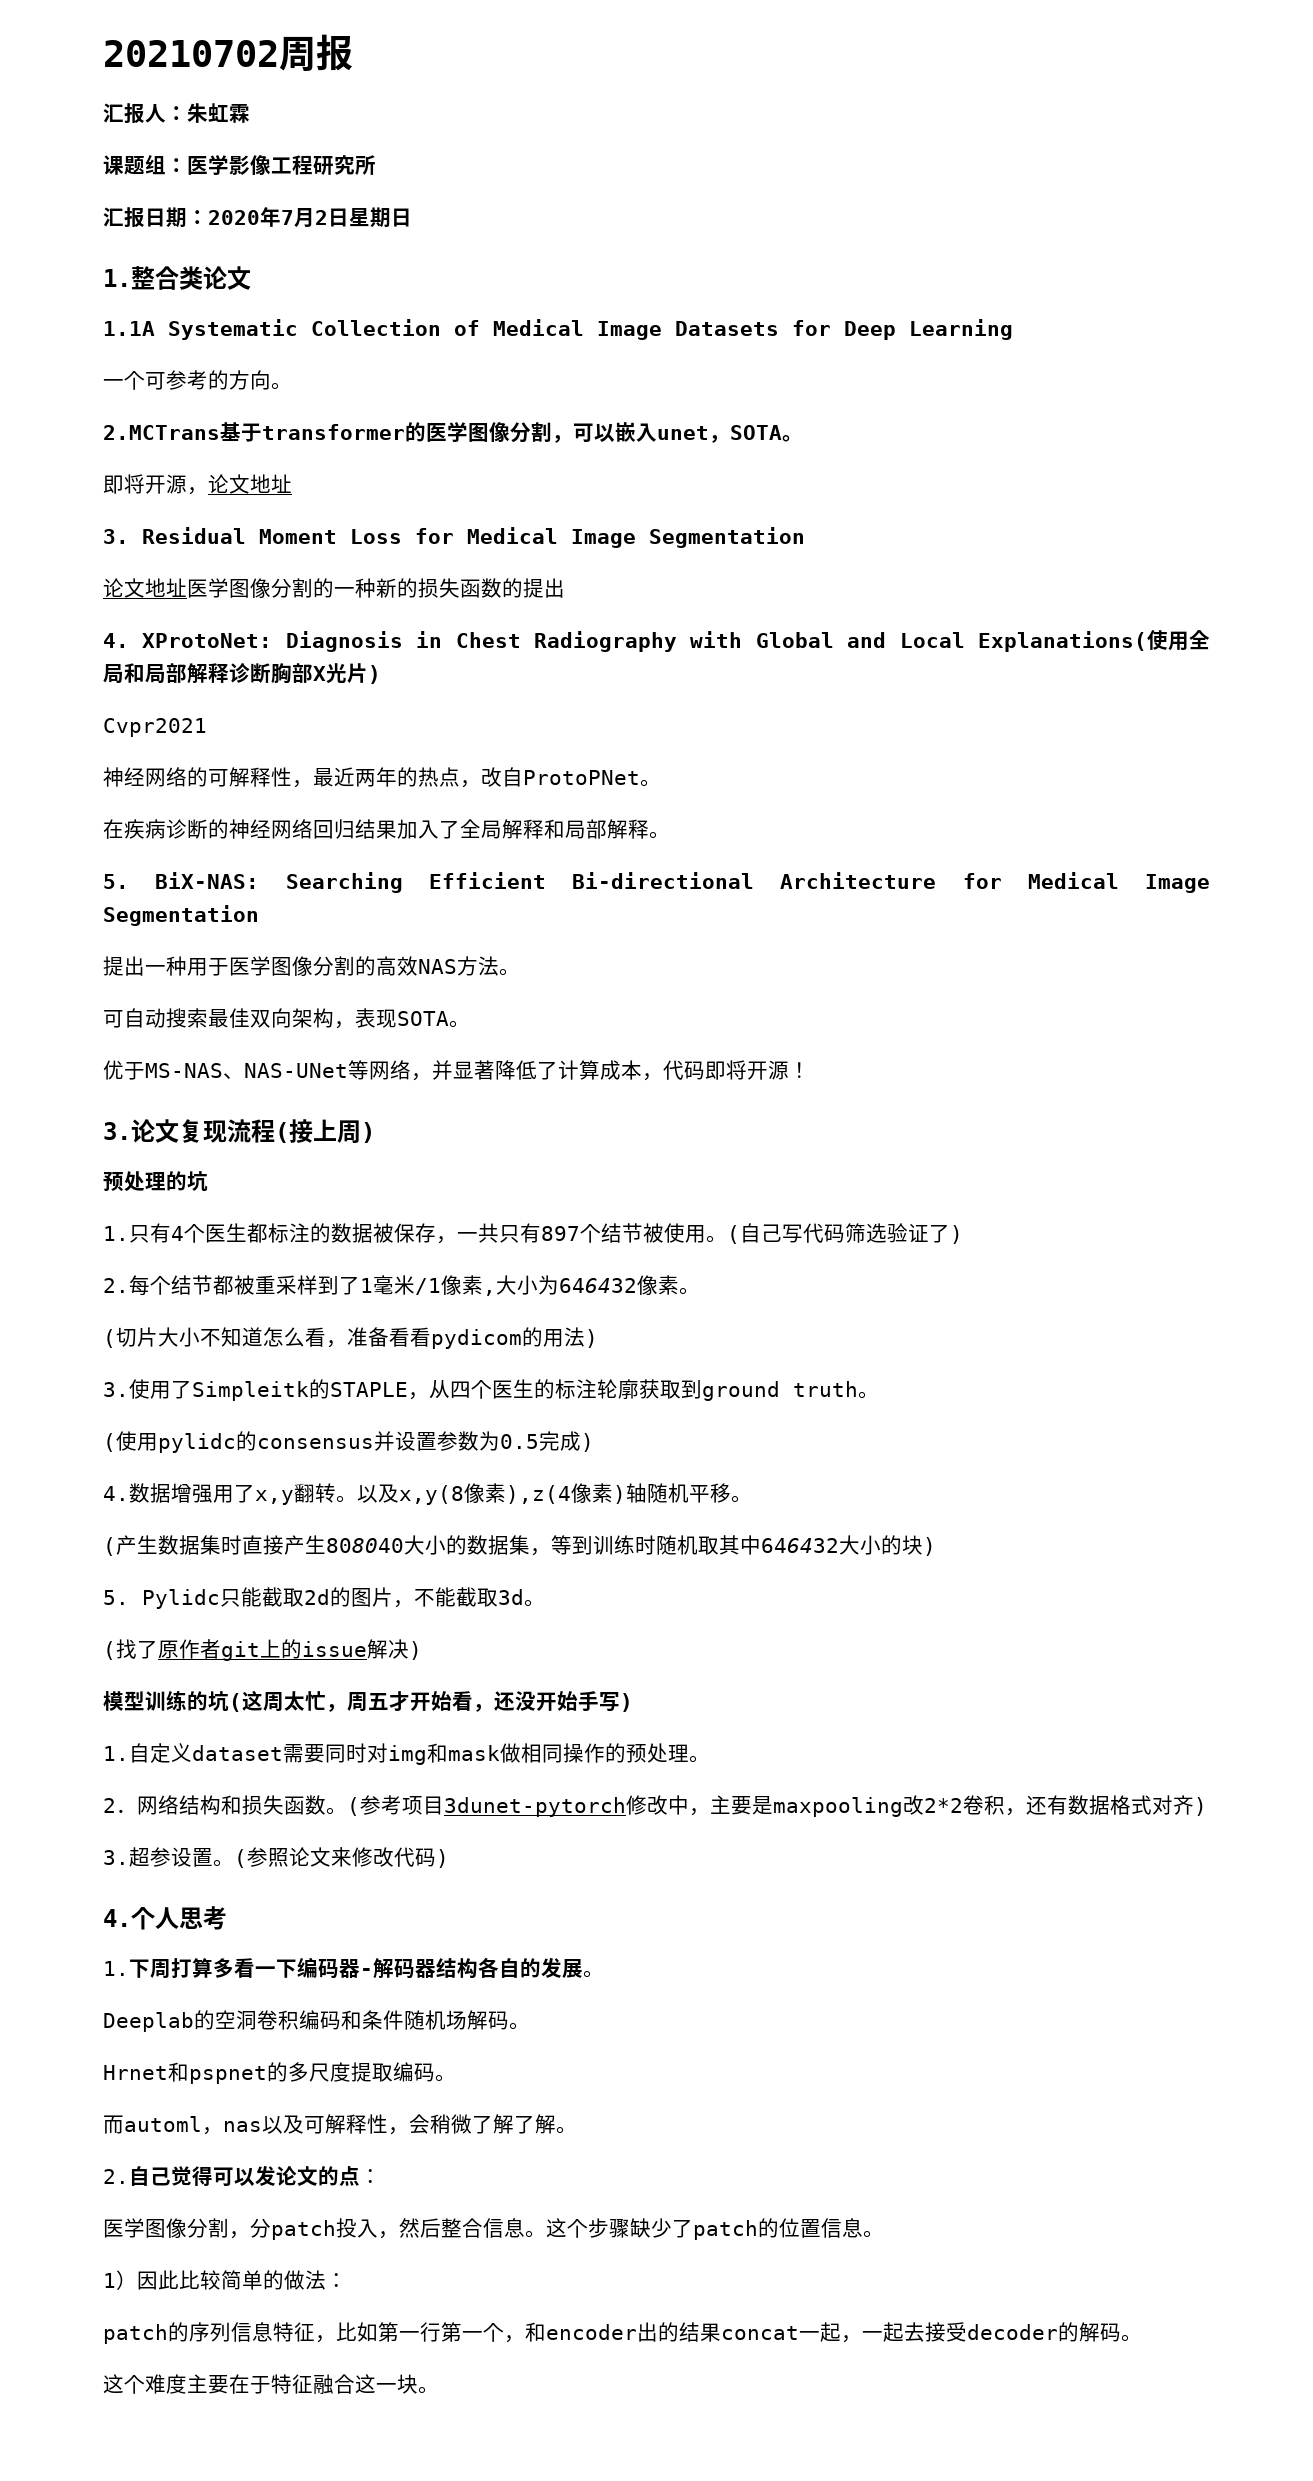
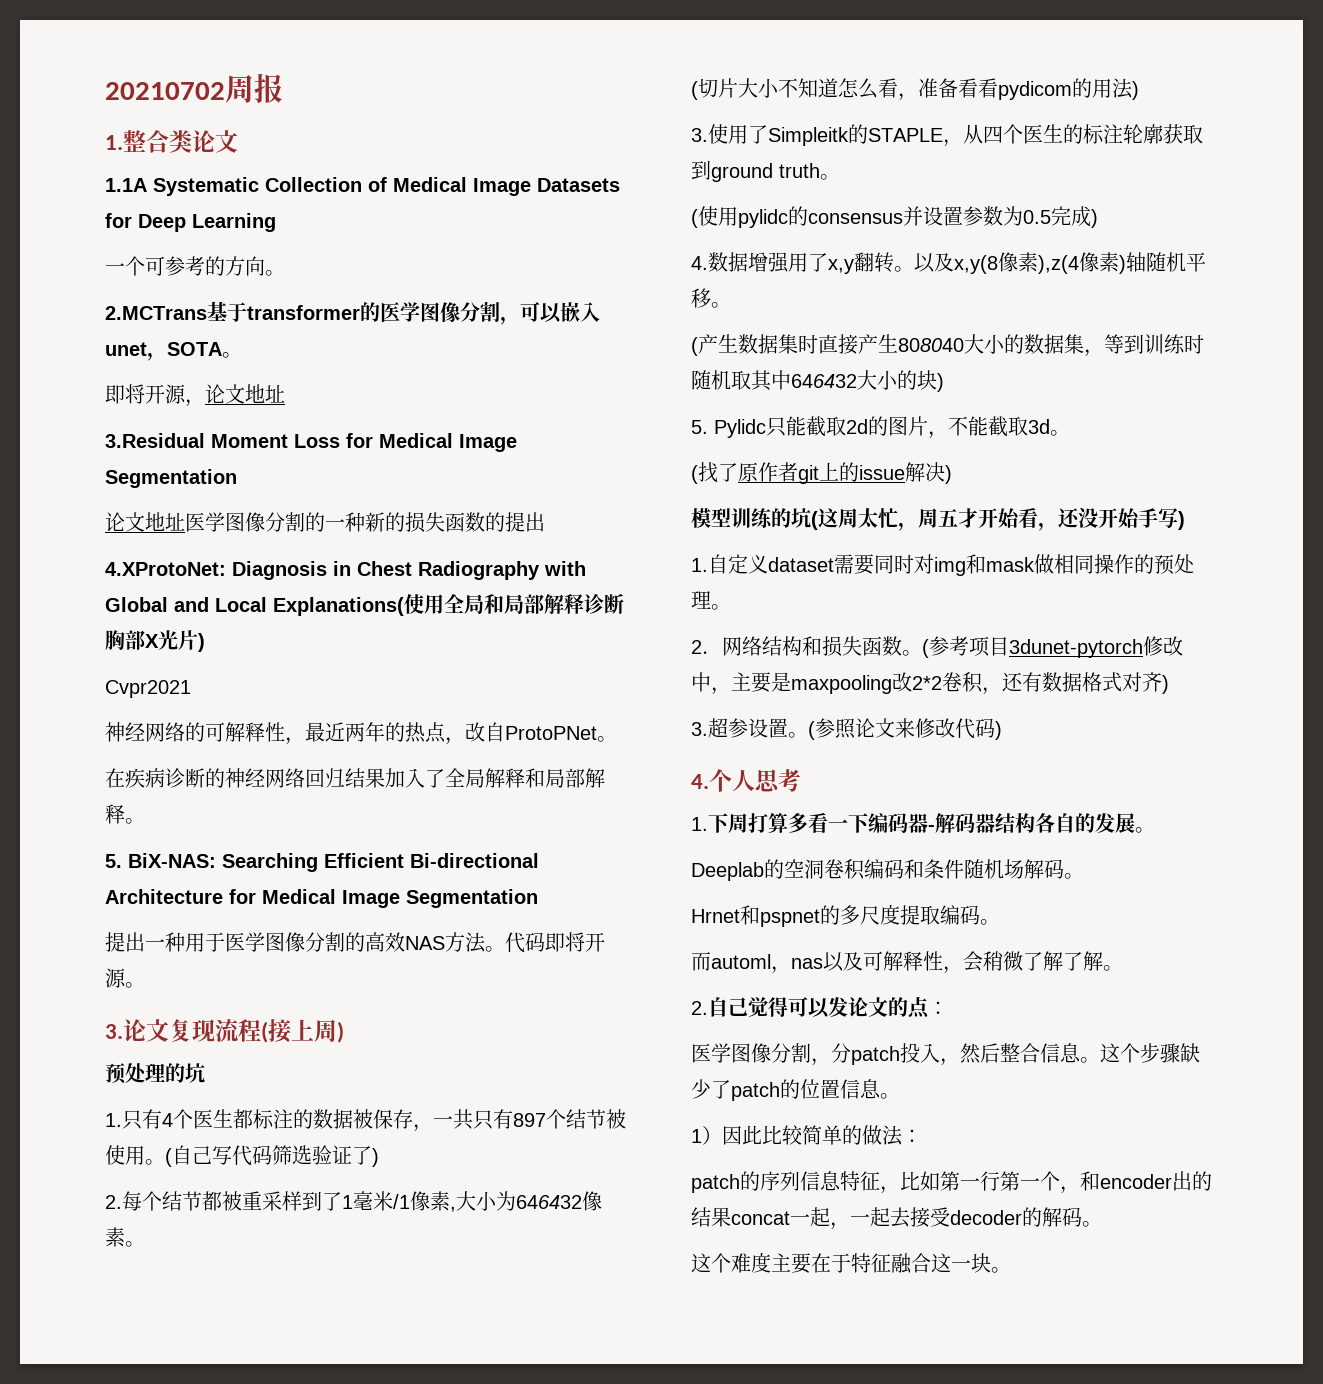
[103,103,250,124] [103,155,376,175] [103,207,412,228] // 汇报人：朱虹霖 // 课题组：医学影像工程研究所 // 汇报日期：2020年7月2日星期日 -> (283, 88) none
[103,527,246,544] 3. Residual -> [105,433,205,448] 3.Residual
[103,633,273,648] 4. XProtoNet: -> [105,562,226,576] 4.XProtoNet:
[103,1008,470,1029] [103,1060,663,1081] // 可自动搜索最佳双向架构，表现SOTA。 // 优于MS-NAS、NAS-UNet等网络，并显著降低了计算成本， -> (505, 949) none
[789,1062,810,1078] ！ -> [125,982,145,988] 。

